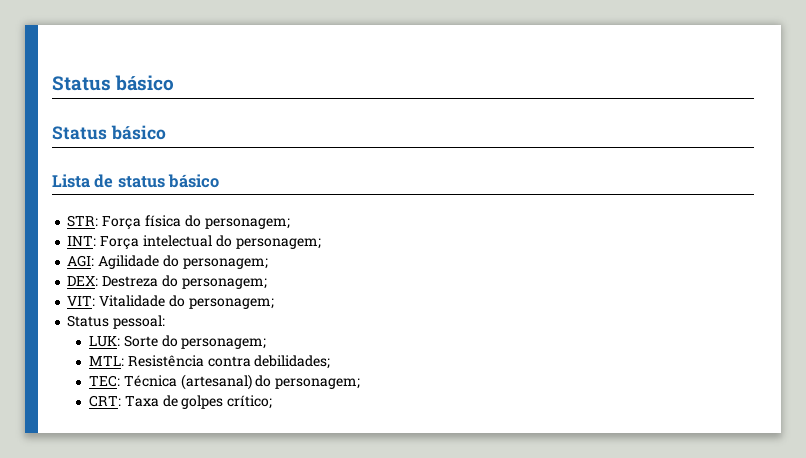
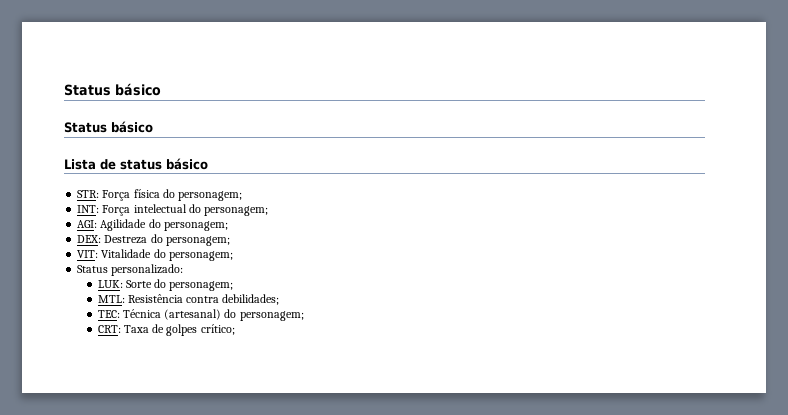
[113,315,166,329] pessoal: -> [111,264,184,276] personalizado:

